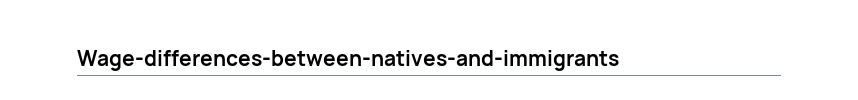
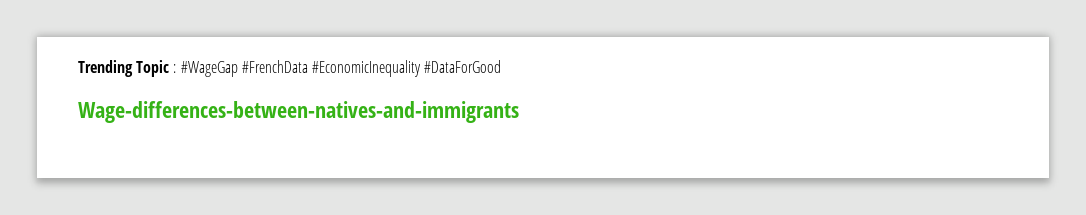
(77, 60) none -> [78,60,502,77] Trending Topic : #WageGap #FrenchData #EconomicInequality #DataForGood //

